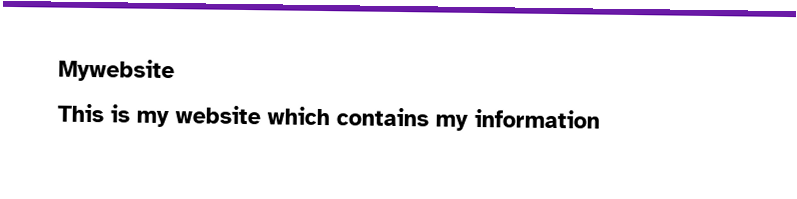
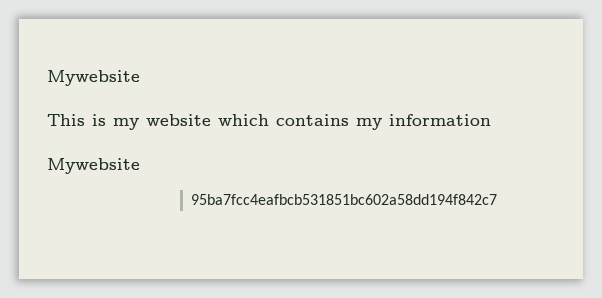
(600, 118) none -> [47,158,140,174] [191,194,498,205] // Mywebsite // 95ba7fcc4eafbcb531851bc602a58dd194f842c7

